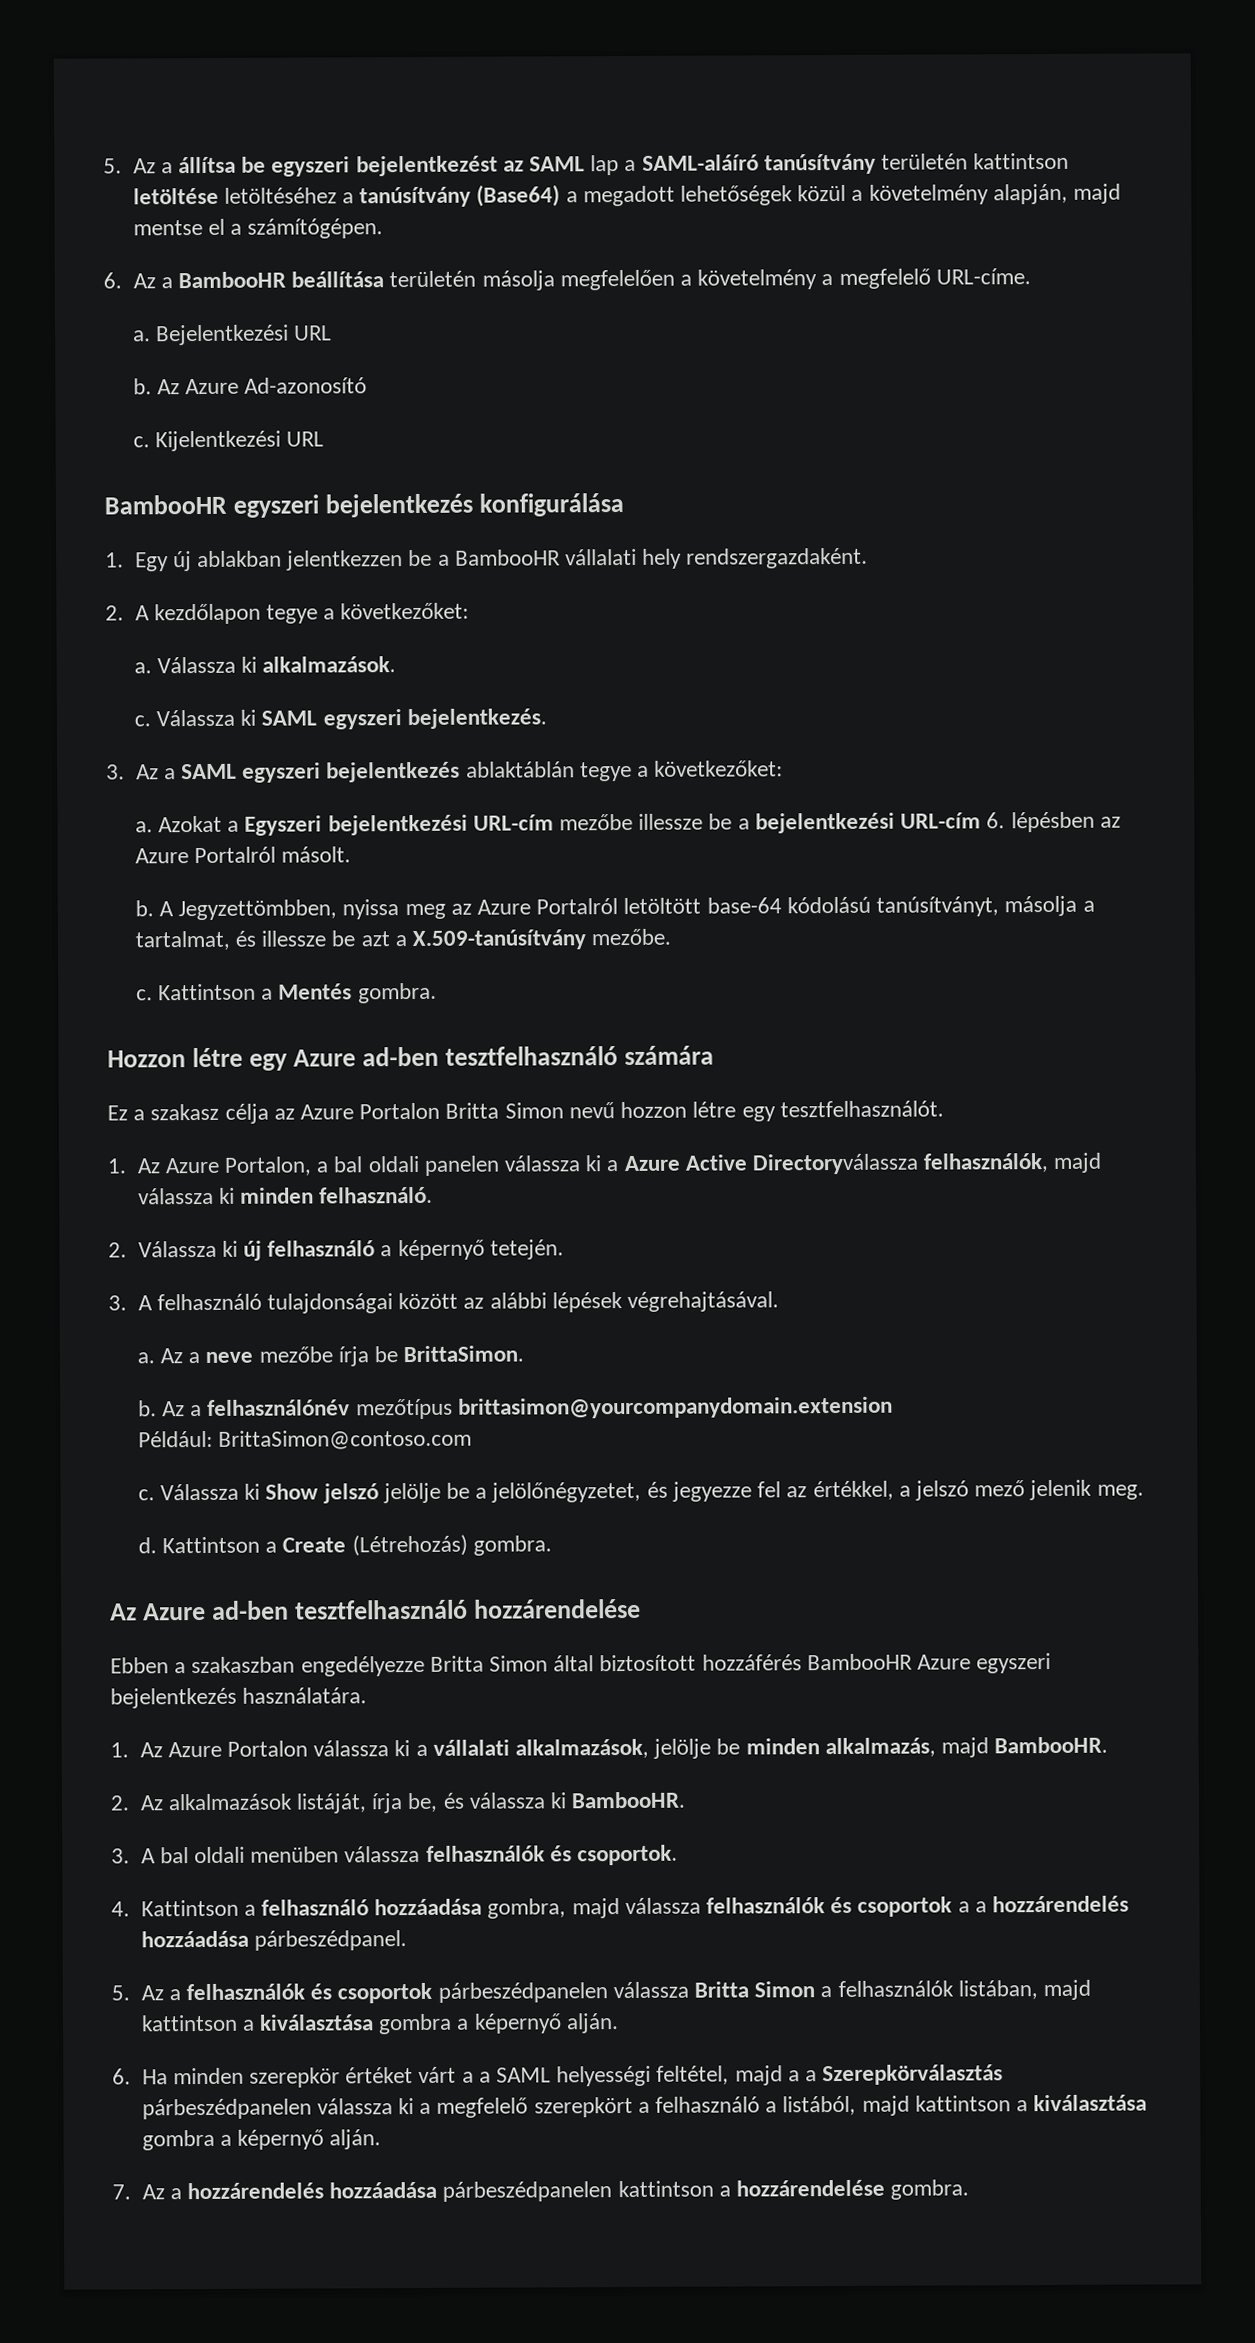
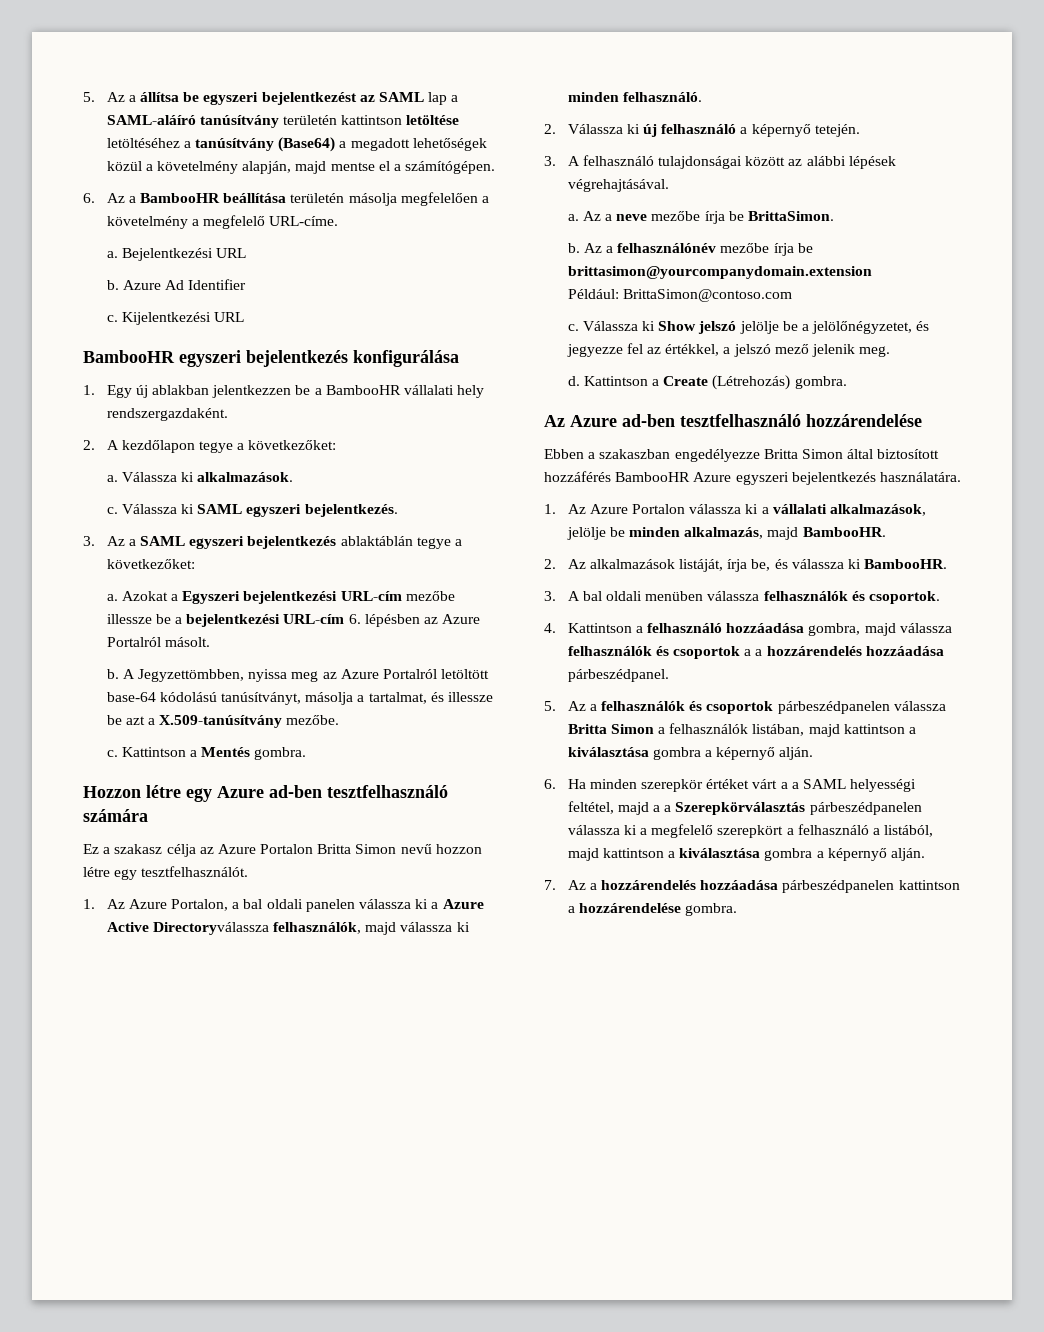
[157,377,368,395] Az Azure Ad-azonosító -> [122,279,247,290] Azure Ad Identifier
[355,1398,453,1420] mezőtípus -> [720,243,813,256] mezőbe írja be

